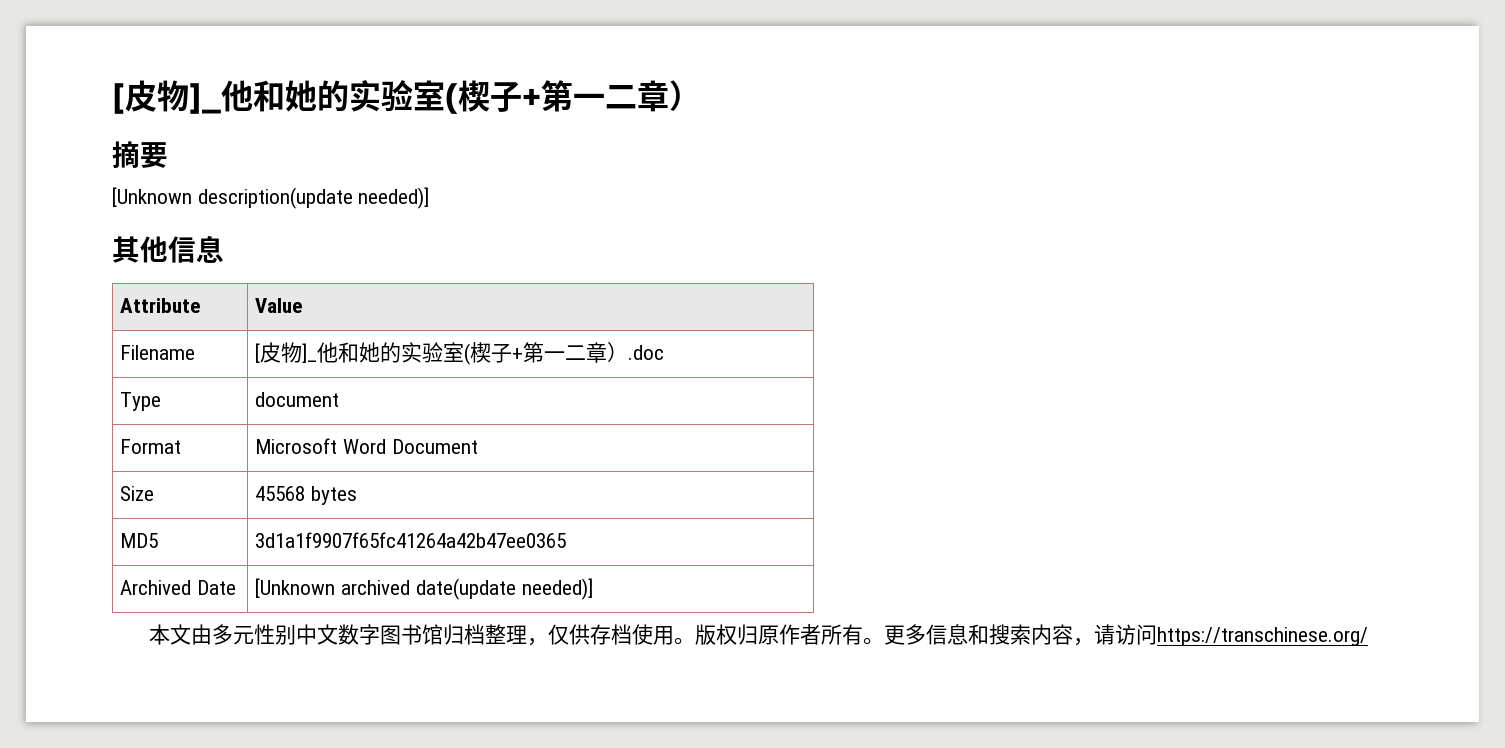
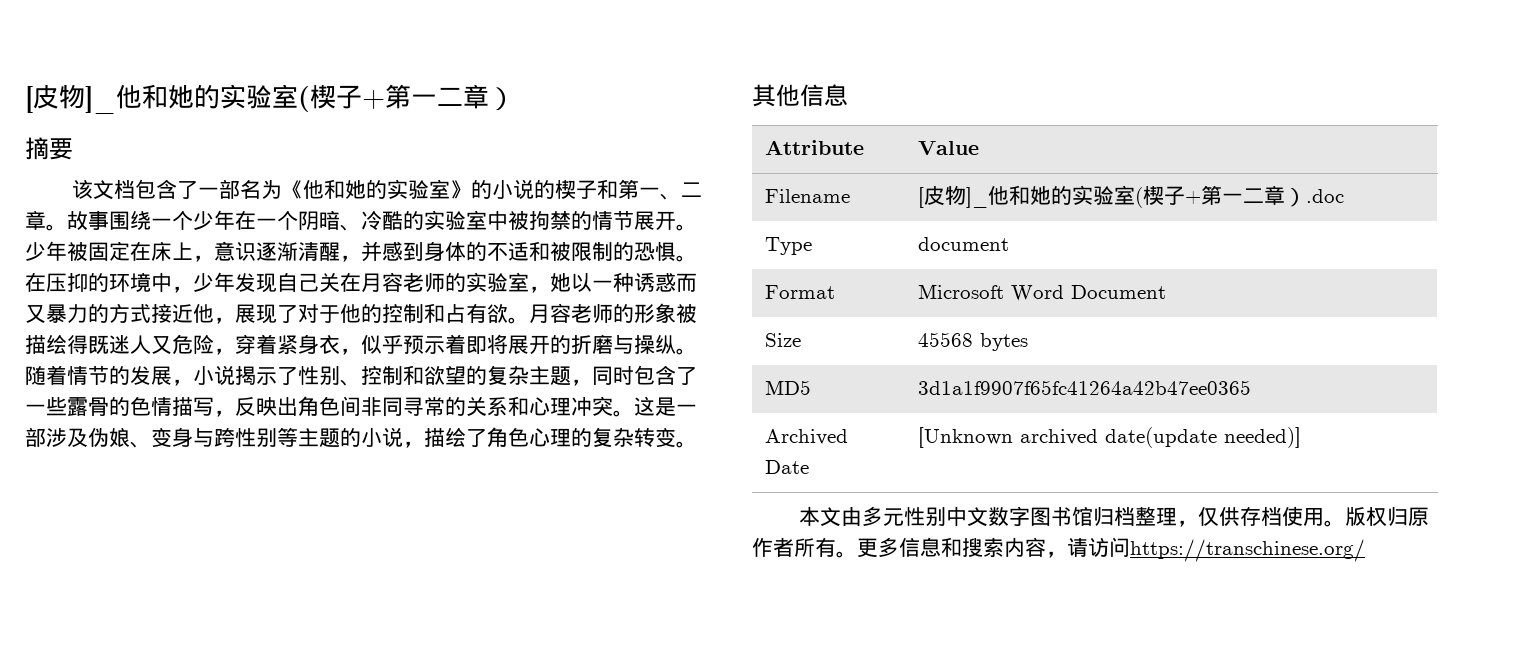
[112,187,430,209] [Unknown description(update needed)] -> [71,179,702,200] [25,210,697,231] [25,241,697,262] [25,272,697,293] [25,303,697,324] [25,334,697,355] [25,365,697,386] [25,396,697,417] [25,427,697,448] 该文档包含了一部名为《他和她的实验室》的小说的楔子和第一、二章。故事围绕一个少年在一个阴暗、冷酷的实验室中被拘禁的情节展开。少年被固定在床上，意识逐渐清醒，并感到身体的不适和被限制的恐惧。在压抑的环境中，少年发现自己关在月容老师的实验室，她以一种诱惑而又暴力的方式接近他，展现了对于他的控制和占有欲。月容老师的形象被描绘得既迷人又危险，穿着紧身衣，似乎预示着即将展开的折磨与操纵。随着情节的发展，小说揭示了性别、控制和欲望的复杂主题，同时包含了一些露骨的色情描写，反映出角色间非同寻常的关系和心理冲突。这是一部涉及伪娘、变身与跨性别等主题的小说，描绘了角色心理的复杂转变。

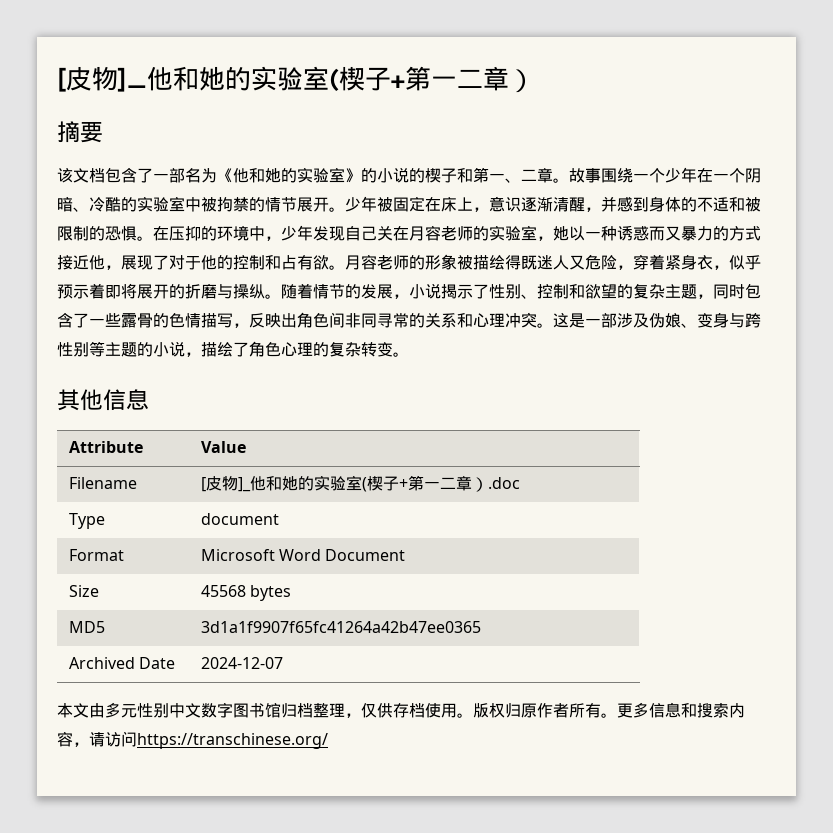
[918,427,1302,448] [Unknown archived date(update needed)] -> [200,657,283,669] 2024-12-07

